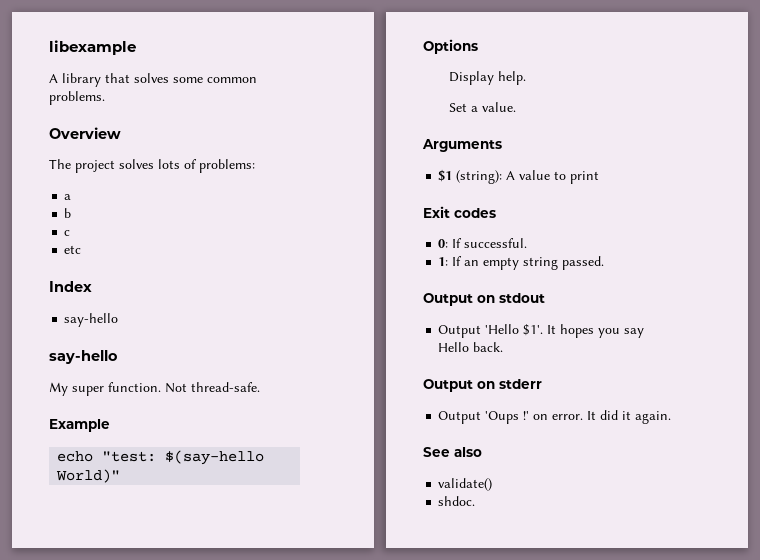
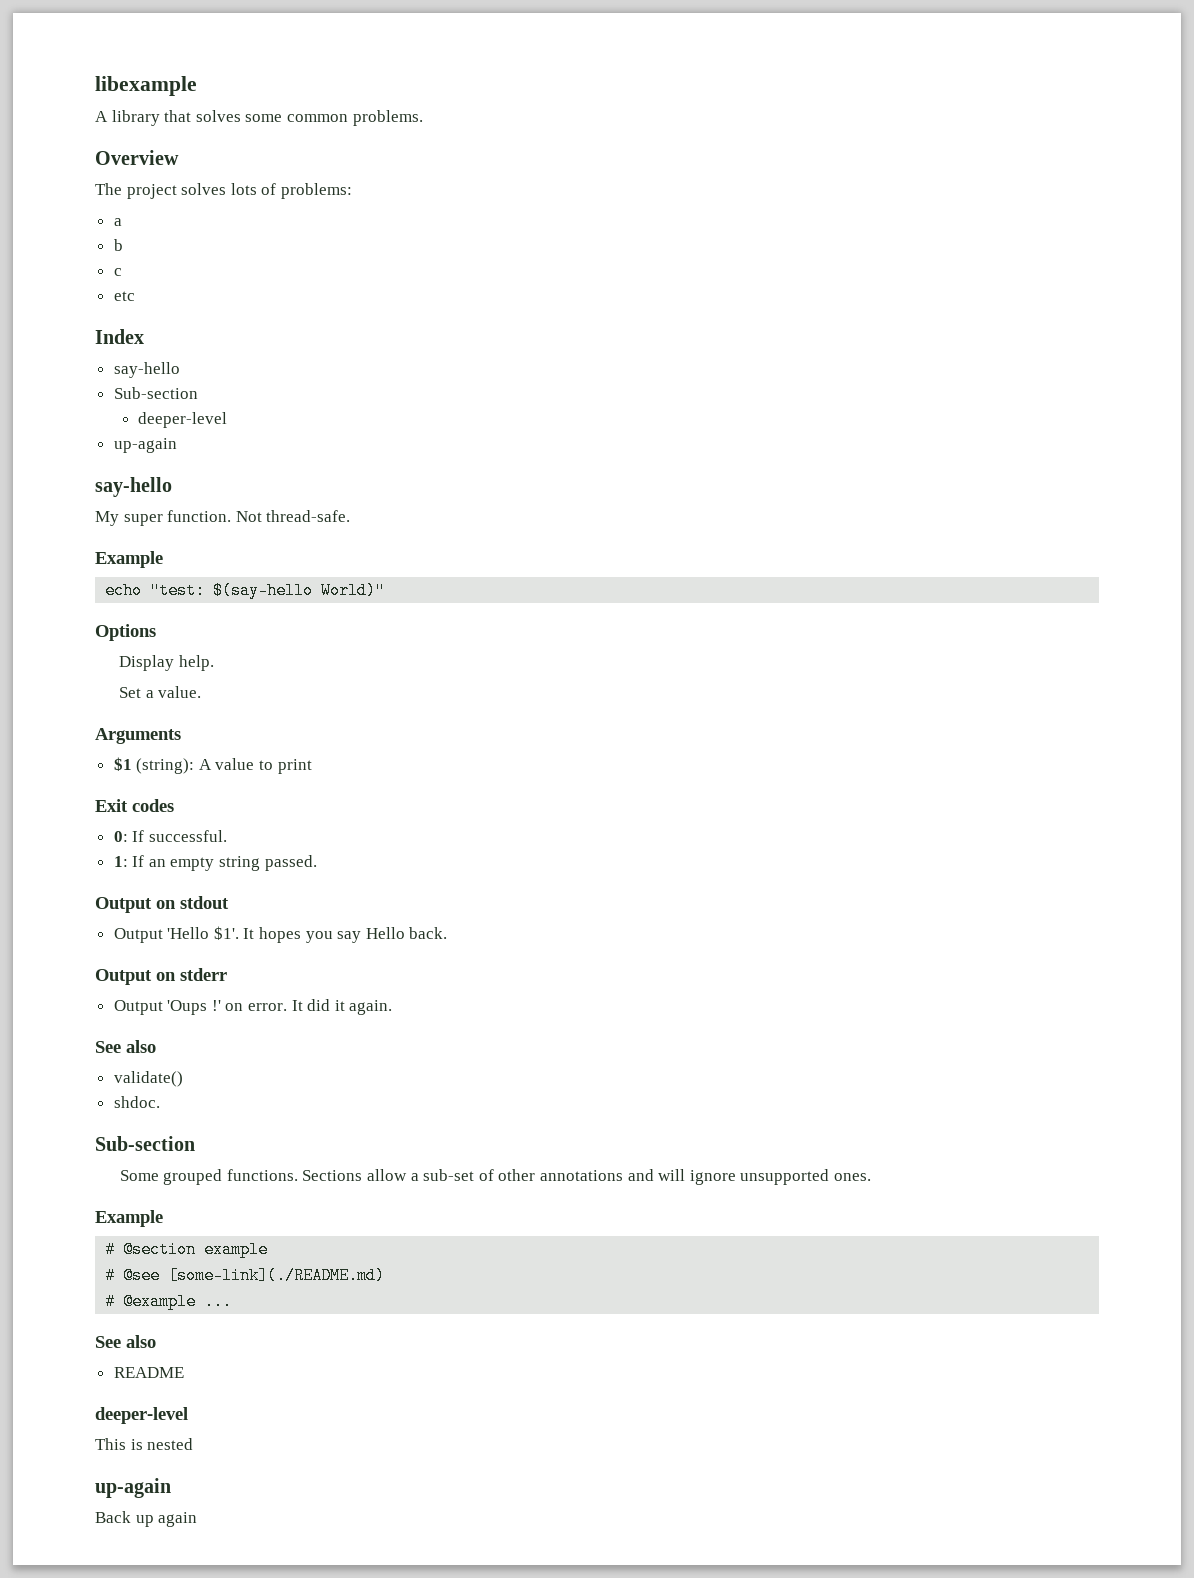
(119, 320) none -> [113,387,198,399] [137,412,227,428] [113,438,177,453] // Sub-section // deeper-level // up-again
(476, 501) none -> [95,1136,195,1151] [119,1169,871,1185] [95,1210,163,1227] [105,1241,269,1258] [105,1267,386,1284] [105,1293,233,1310] [95,1335,156,1348] [113,1367,184,1378] [95,1407,188,1424] [95,1438,194,1450] [95,1478,171,1498] [95,1511,198,1527] // Sub-section // Some grouped functions. Sections allow a sub-set of other annotations and will ignore unsupported ones. // Example // # @section example // # @see [some-link](./README.md) // # @example ... // See also // README // deeper-level // This is nested // up-again // Back up again

